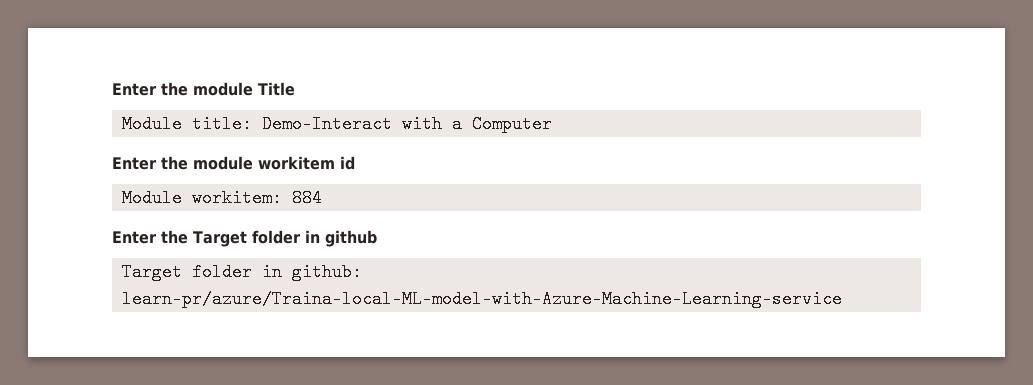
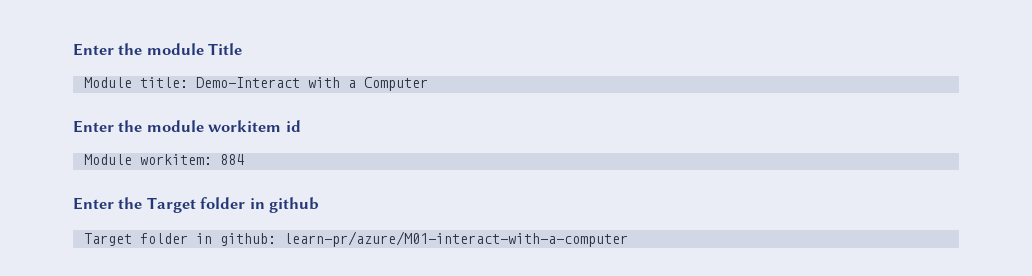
[121,290,842,308] learn-pr/azure/Traina-local-ML-model-with-Azure-Machine-Learning-service -> [283,231,628,247] learn-pr/azure/M01-interact-with-a-computer

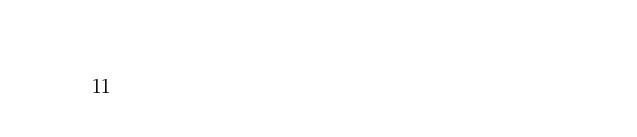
[73,43,243,56] [83,77,428,91] [73,120,301,133] [83,154,244,165] [73,197,320,213] [83,231,628,247] Enter the module Title // Module title: Demo-Interact with a Computer // Enter the module workitem id // Module workitem: 884 // Enter the Target folder in github // Target folder in github: learn-pr/azure/M01-interact-with-a-computer -> [92,79,110,93] 11

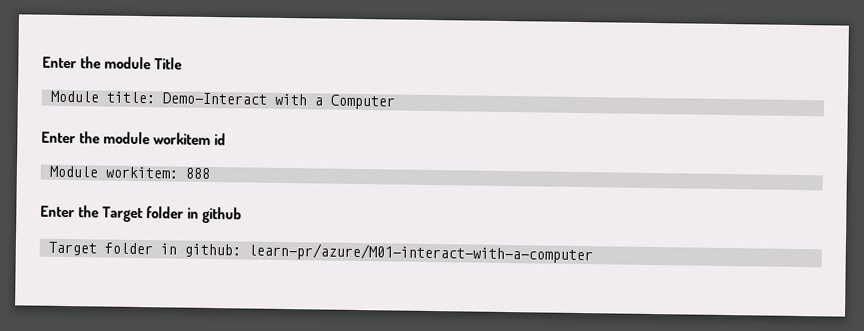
[92,79,110,93] 11 -> [42,56,183,70] [50,90,395,110] [41,131,227,146] [49,165,210,179] [40,205,243,224] [48,241,593,264] Enter the module Title // Module title: Demo-Interact with a Computer // Enter the module workitem id // Module workitem: 888 // Enter the Target folder in github // Target folder in github: learn-pr/azure/M01-interact-with-a-computer

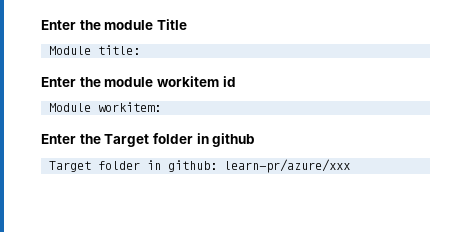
[162,92,395,110] Demo-Interact with a Computer -> (141, 50) none
[185,167,210,179] 888 -> (162, 107) none
[248,242,593,264] learn-pr/azure/M01-interact-with-a-computer -> [224,159,351,173] learn-pr/azure/xxx

